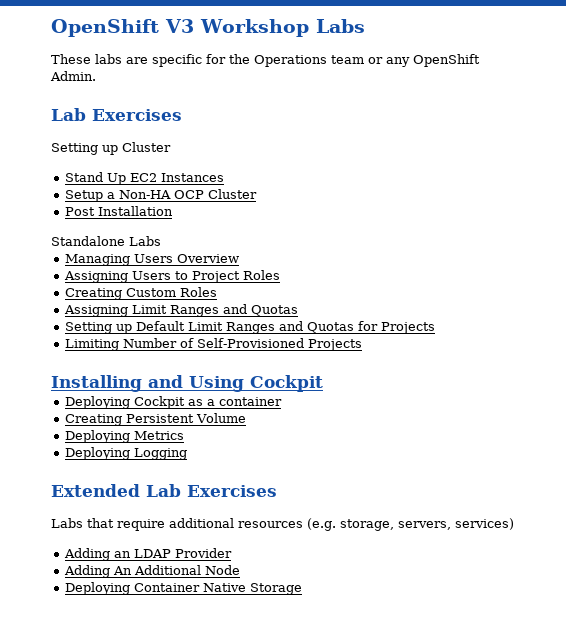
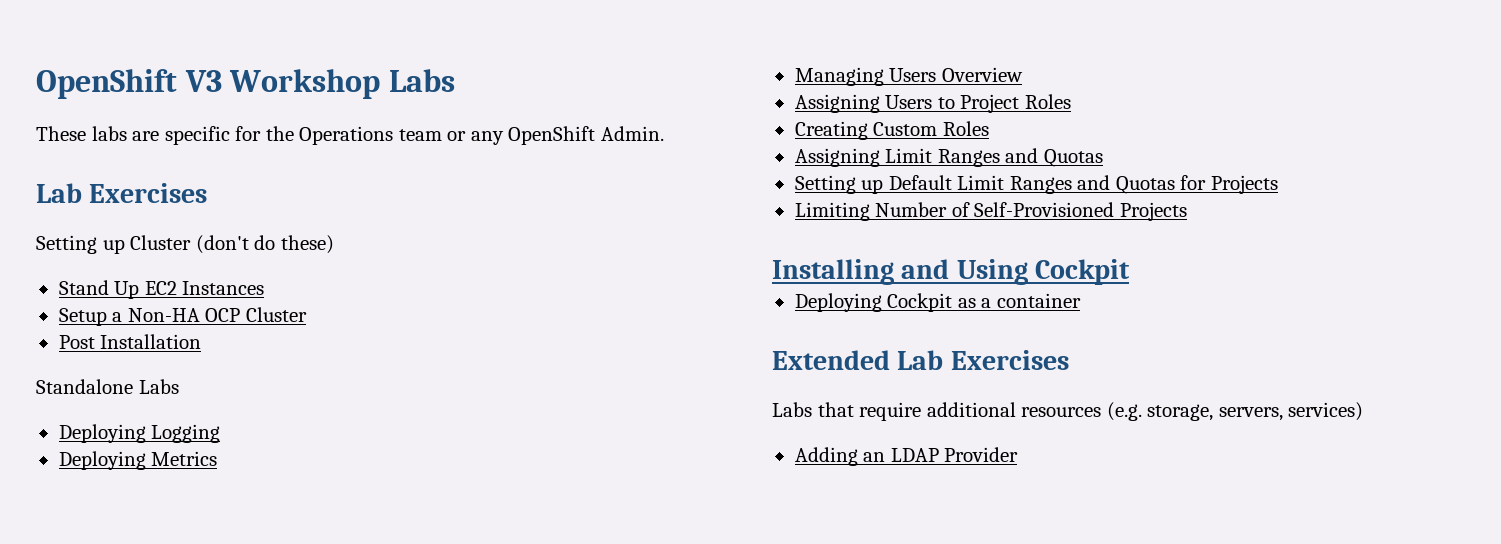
(171, 147) none -> [195,235,334,254] (don't do these)
(161, 241) none -> [58,424,221,443] [58,451,218,470] // Deploying Logging // Deploying Metrics
[65,413,247,426] [65,430,185,443] [65,447,188,460] // Creating Persistent Volume // Deploying Metrics // Deploying Logging -> (1081, 300) none
[64,565,241,578] [65,582,303,595] // Adding An Additional Node // Deploying Container Native Storage -> (1019, 454) none

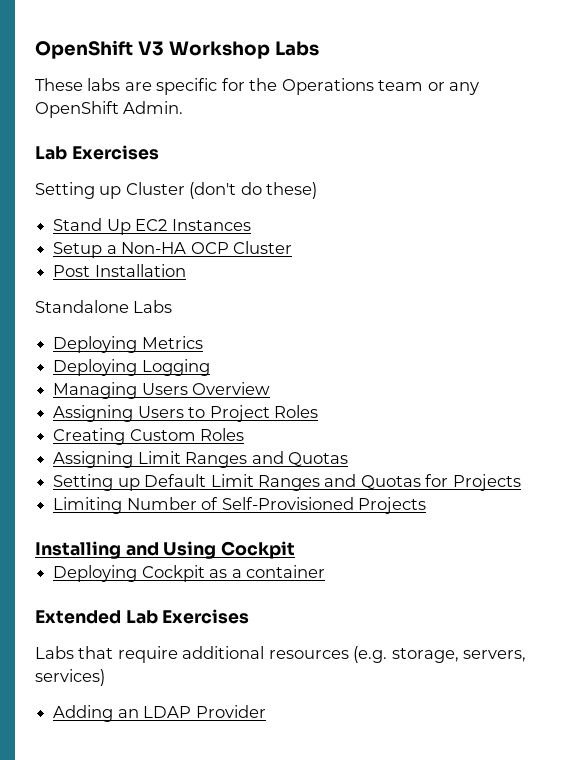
[151,424,221,443] [58,451,218,470] Logging // Deploying Metrics -> [141,336,203,349] [53,359,210,376] Metrics // Deploying Logging

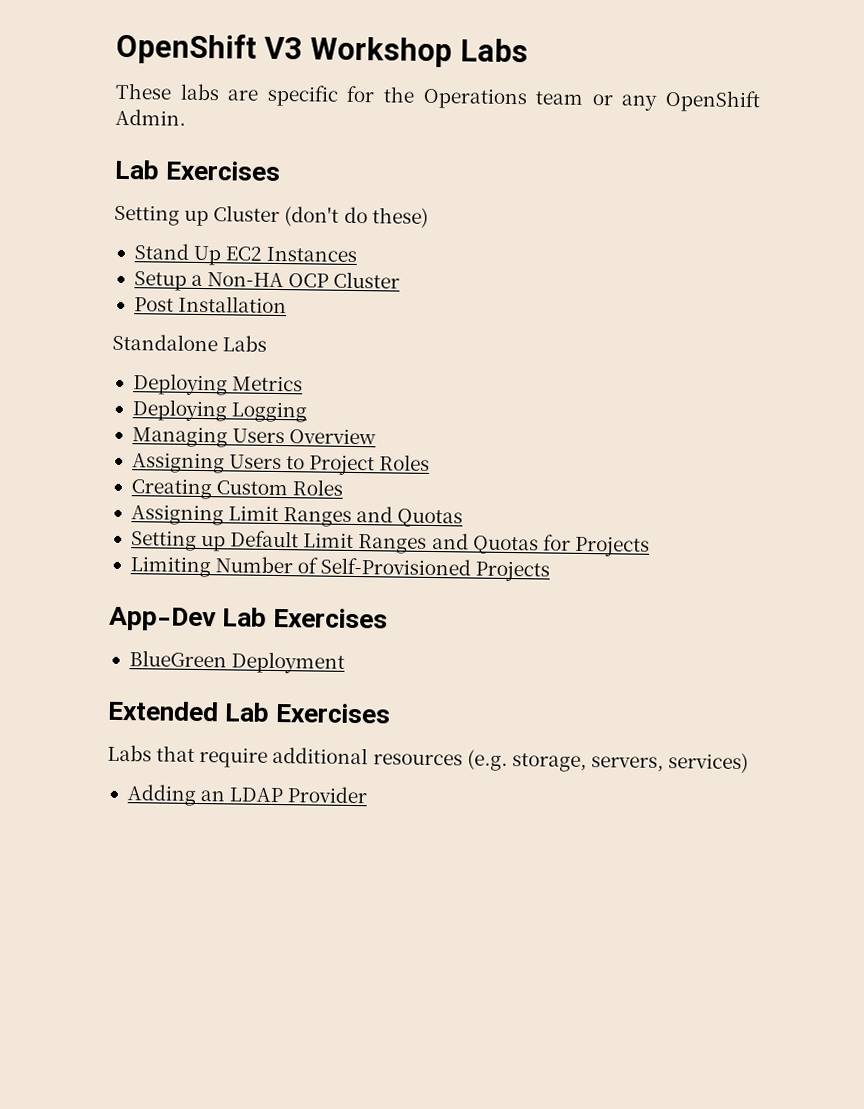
[35,541,296,559] [53,565,325,582] Installing and Using Cockpit // Deploying Cockpit as a container -> [109,606,389,632] [128,650,346,674] App-Dev Lab Exercises // BlueGreen Deployment

